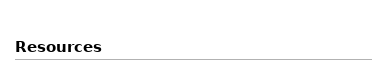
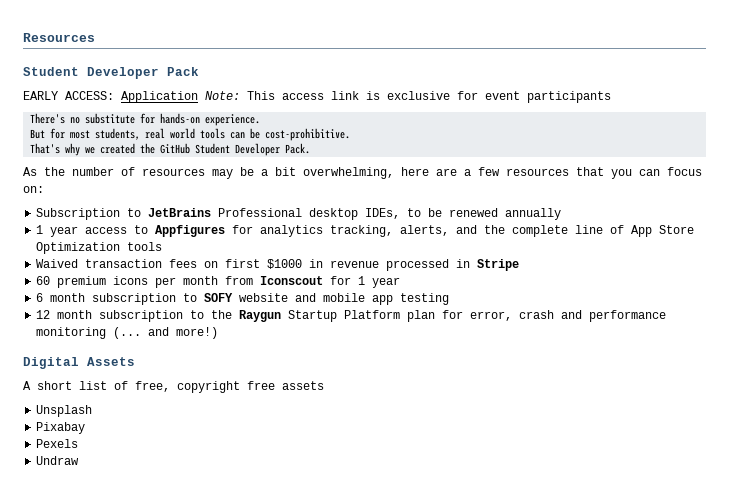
(102, 46) none -> [23,67,199,79] [23,91,611,103] [30,113,261,126] [30,128,351,141] [30,143,311,156] [23,167,702,179] [23,186,44,193] [36,208,562,220] [36,225,695,237] [36,242,163,254] [36,259,520,271] [36,276,401,288] [36,293,450,305] [36,310,667,322] [36,327,219,339] [23,357,135,369] [23,381,324,393] [36,405,93,417] [36,422,86,434] [36,439,79,448] [36,456,80,465] // Student Developer Pack // EARLY ACCESS: Application Note: This access link is exclusive for event participants // There's no substitute for hands-on experience. // But for most students, real world tools can be cost-prohibitive. // That's why we created the GitHub Student Developer Pack. // As the number of resources may be a bit overwhelming, here are a few resources that you can focus on: // Subscription to JetBrains Professional desktop IDEs, to be renewed annually // 1 year access to Appfigures for analytics tracking, alerts, and the complete line of App Store Optimization tools // Waived transaction fees on first $1000 in revenue processed in Stripe // 60 premium icons per month from Iconscout for 1 year // 6 month subscription to SOFY website and mobile app testing // 12 month subscription to the Raygun Startup Platform plan for error, crash and performance monitoring (... and more!) // Digital Assets // A short list of free, copyright free assets // Unsplash // Pixabay // Pexels // Undraw

